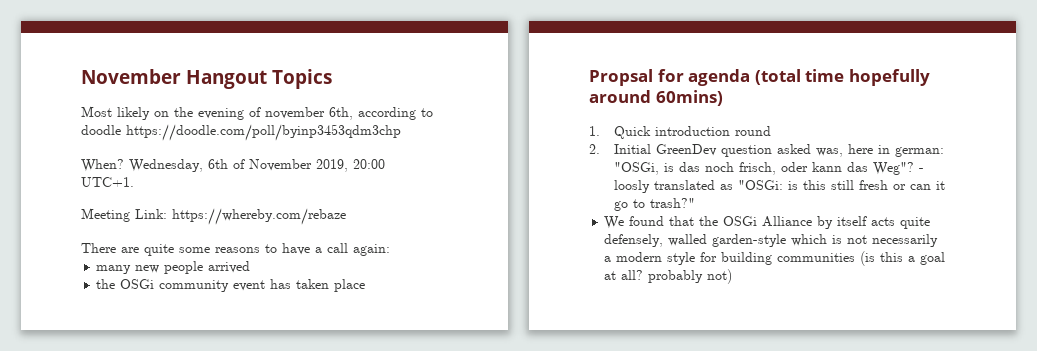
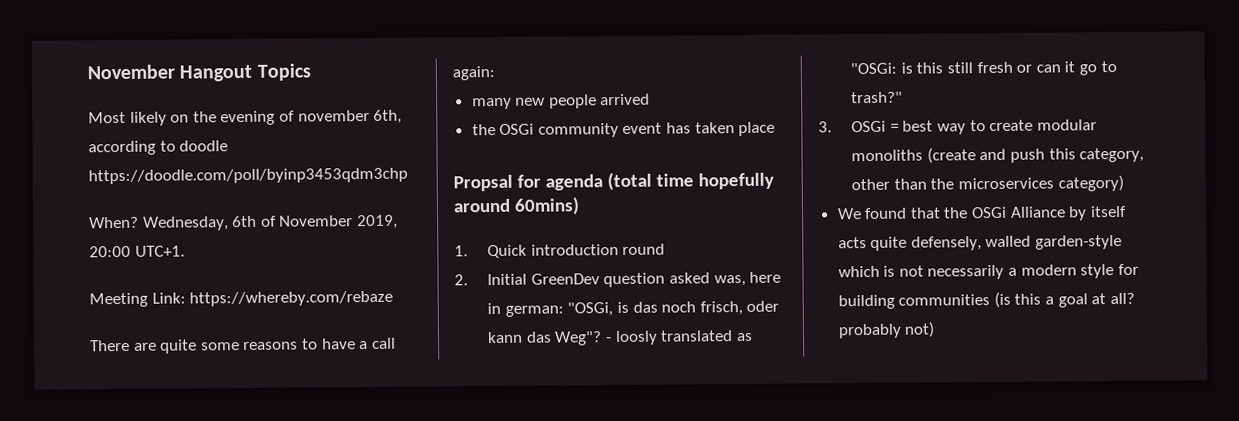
(696, 203) none -> [818,119,1097,135] [851,147,1145,164] [851,174,1124,192] // 3. OSGi = best way to create modular monoliths (create and push this category, other than the microservices category)

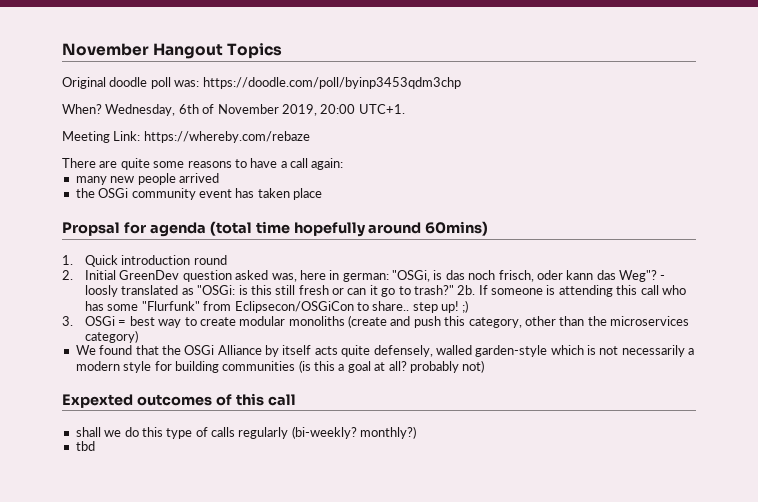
[88,109,403,126] [88,140,229,156] Most likely on the evening of november 6th, according to doodle -> [62,77,200,89] Original doodle poll was:
(904, 97) none -> [457,285,686,297] [85,300,469,313] 2b. If someone is attending this call who has some "Flurfunk" from Eclipsecon/OSGiCon to share.. step up! ;)
(936, 329) none -> [62,393,296,408] [75,426,417,439] [75,441,95,451] // Expexted outcomes of this call // shall we do this type of calls regularly (bi-weekly? monthly?) // tbd

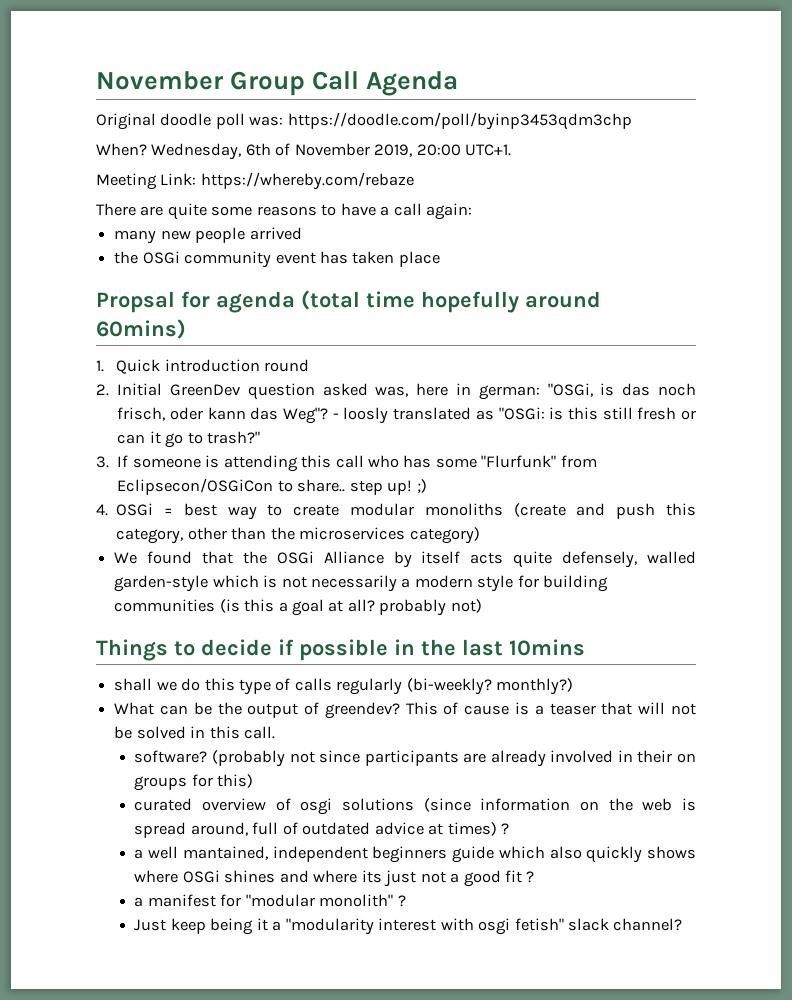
[62,43,283,59] November Hangout Topics -> [96,71,459,96] November Group Call Agenda
[457,285,476,295] 2b. -> [96,456,109,468] // 3.
[62,316,73,326] 3. -> [96,504,108,516] 4.
[62,393,296,408] Expexted outcomes of this call -> [96,639,585,661] Things to decide if possible in the last 10mins
[75,441,95,451] tbd -> [114,702,697,719] [114,726,275,739] [134,750,696,767] [134,774,254,791] [134,798,696,815] [134,822,510,838] [134,846,697,863] [134,870,535,887] [134,894,406,907] [134,918,683,935] What can be the output of greendev? This of cause is a teaser that will not be solved in this call. // software? (probably not since participants are already involved in their on groups for this) // curated overview of osgi solutions (since information on the web is spread around, full of outdated advice at times) ? // a well mantained, independent beginners guide which also quickly shows where OSGi shines and where its just not a good fit ? // a manifest for "modular monolith" ? // Just keep being it a "modularity interest with osgi fetish" slack channel?

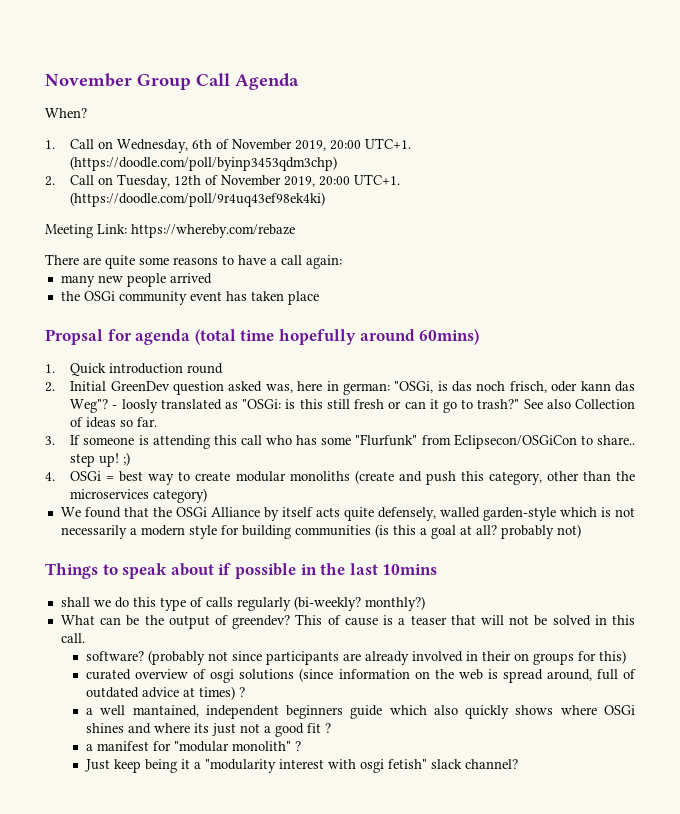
[96,112,632,130] [96,143,147,156] Original doodle poll was: https://doodle.com/poll/byinp3453qdm3chp // When? -> [45,108,87,118] [45,139,114,149] When? // 1. Call on
(512, 150) none -> [70,156,338,171] [45,174,401,189] [70,192,326,207] (https://doodle.com/poll/byinp3453qdm3chp) // 2. Call on Tuesday, 12th of November 2019, 20:00 UTC+1. (https://doodle.com/poll/9r4uq43ef98ek4ki)
(261, 437) none -> [523,399,635,409] [70,417,158,428] See also Collection of ideas so far.
[201,639,272,656] decide -> [122,563,214,579] speak about

